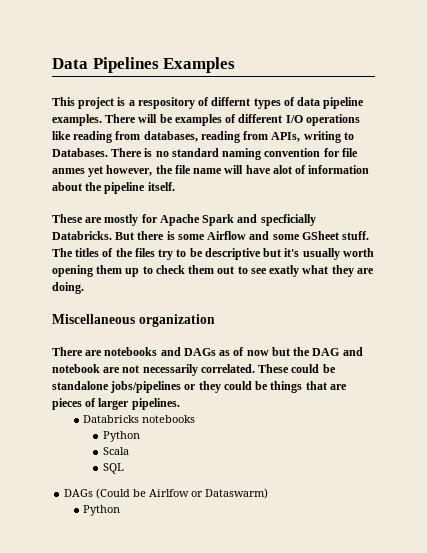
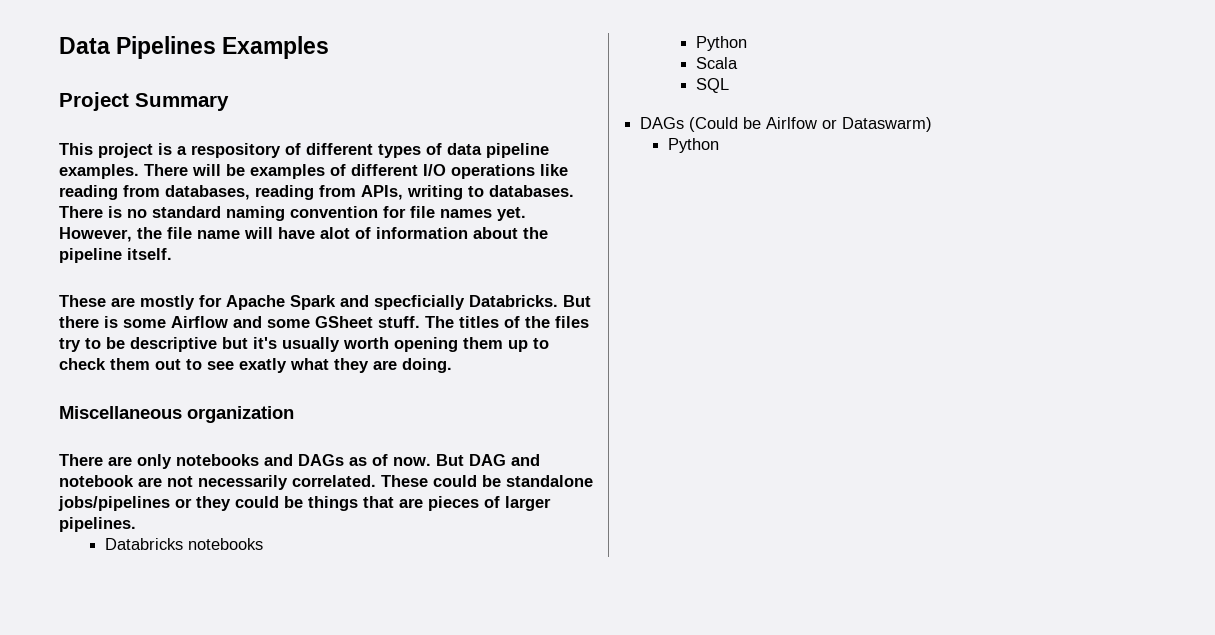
(236, 65) none -> [59,92,229,111] // Project Summary
[211,97,251,106] differnt -> [306,143,373,155] different
[52,148,108,157] Databases. -> [489,185,574,197] databases.
[52,165,153,177] anmes yet however, -> [440,207,526,221] [59,227,132,242] names yet. However,
(103, 353) none -> [137,454,172,469] only
[246,347,311,356] now but the -> [393,454,464,466] now. But

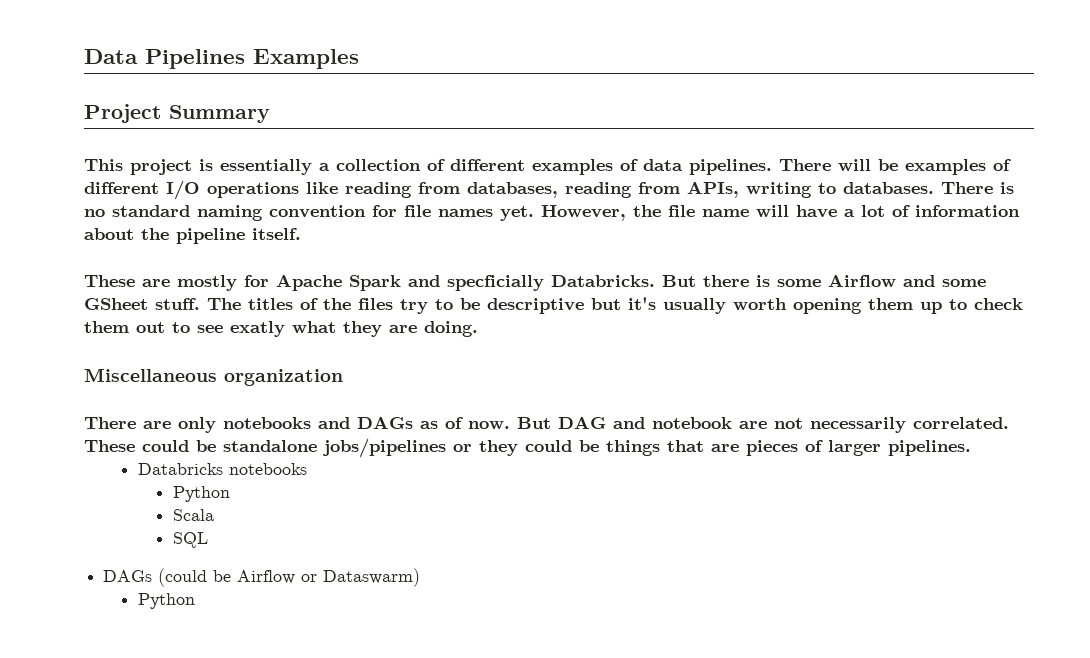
[177,143,421,158] a respository of different types -> [220,159,613,175] essentially a collection of different examples
[486,143,549,158] [59,164,139,179] pipeline examples. -> [689,159,772,175] pipelines.
[320,227,350,239] alot -> [844,205,885,217] a lot
[689,117,818,132] (Could be Airlfow -> [158,568,296,587] (could be Airflow

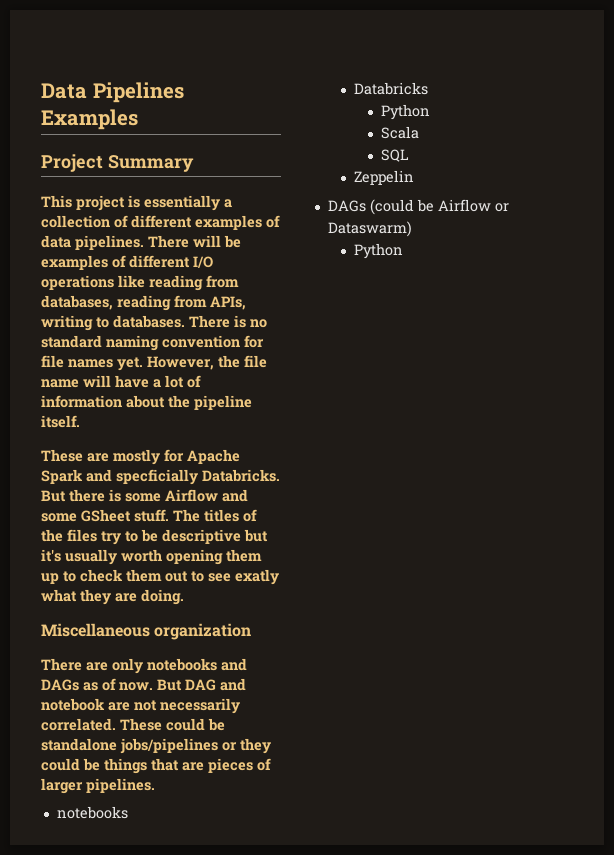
(971, 448) none -> [56,806,128,819] // notebooks
[229,463,308,475] notebooks -> (429, 88) none
(208, 540) none -> [354,170,415,185] // Zeppelin

